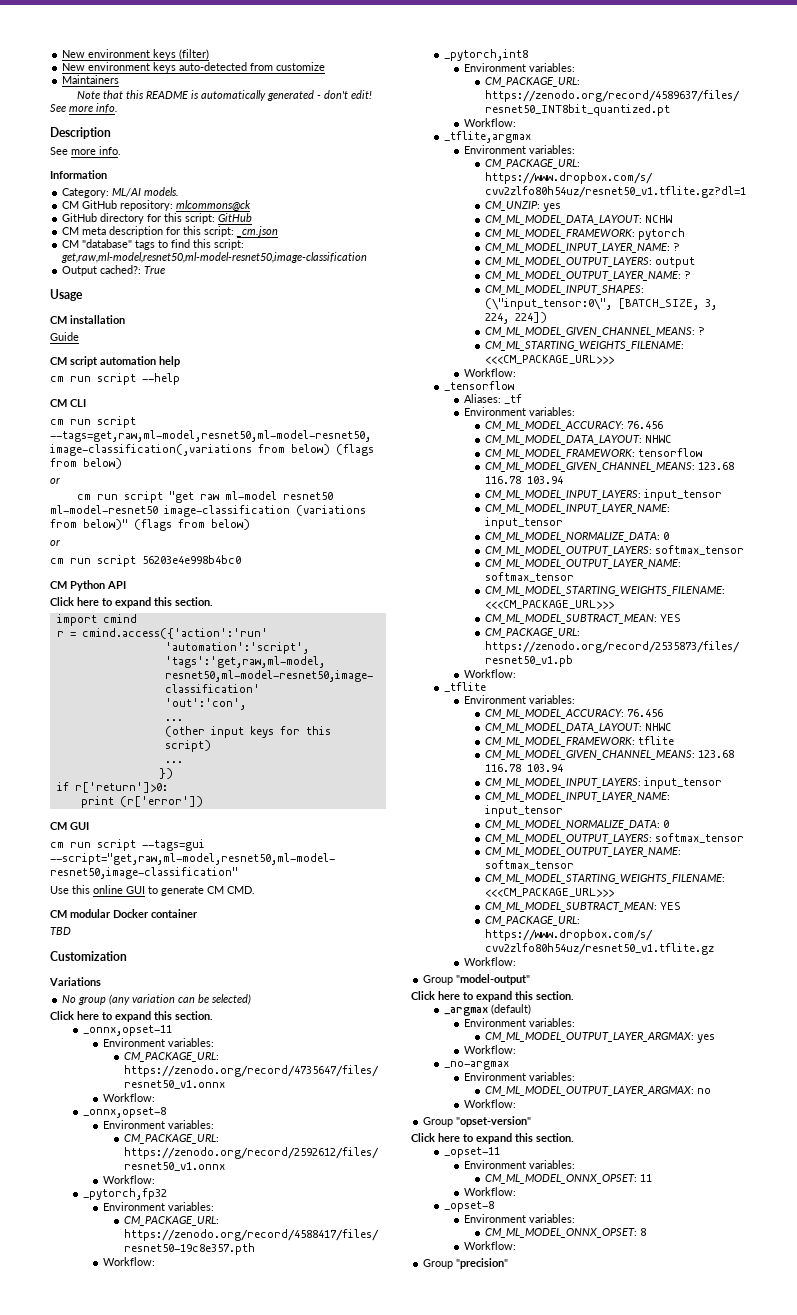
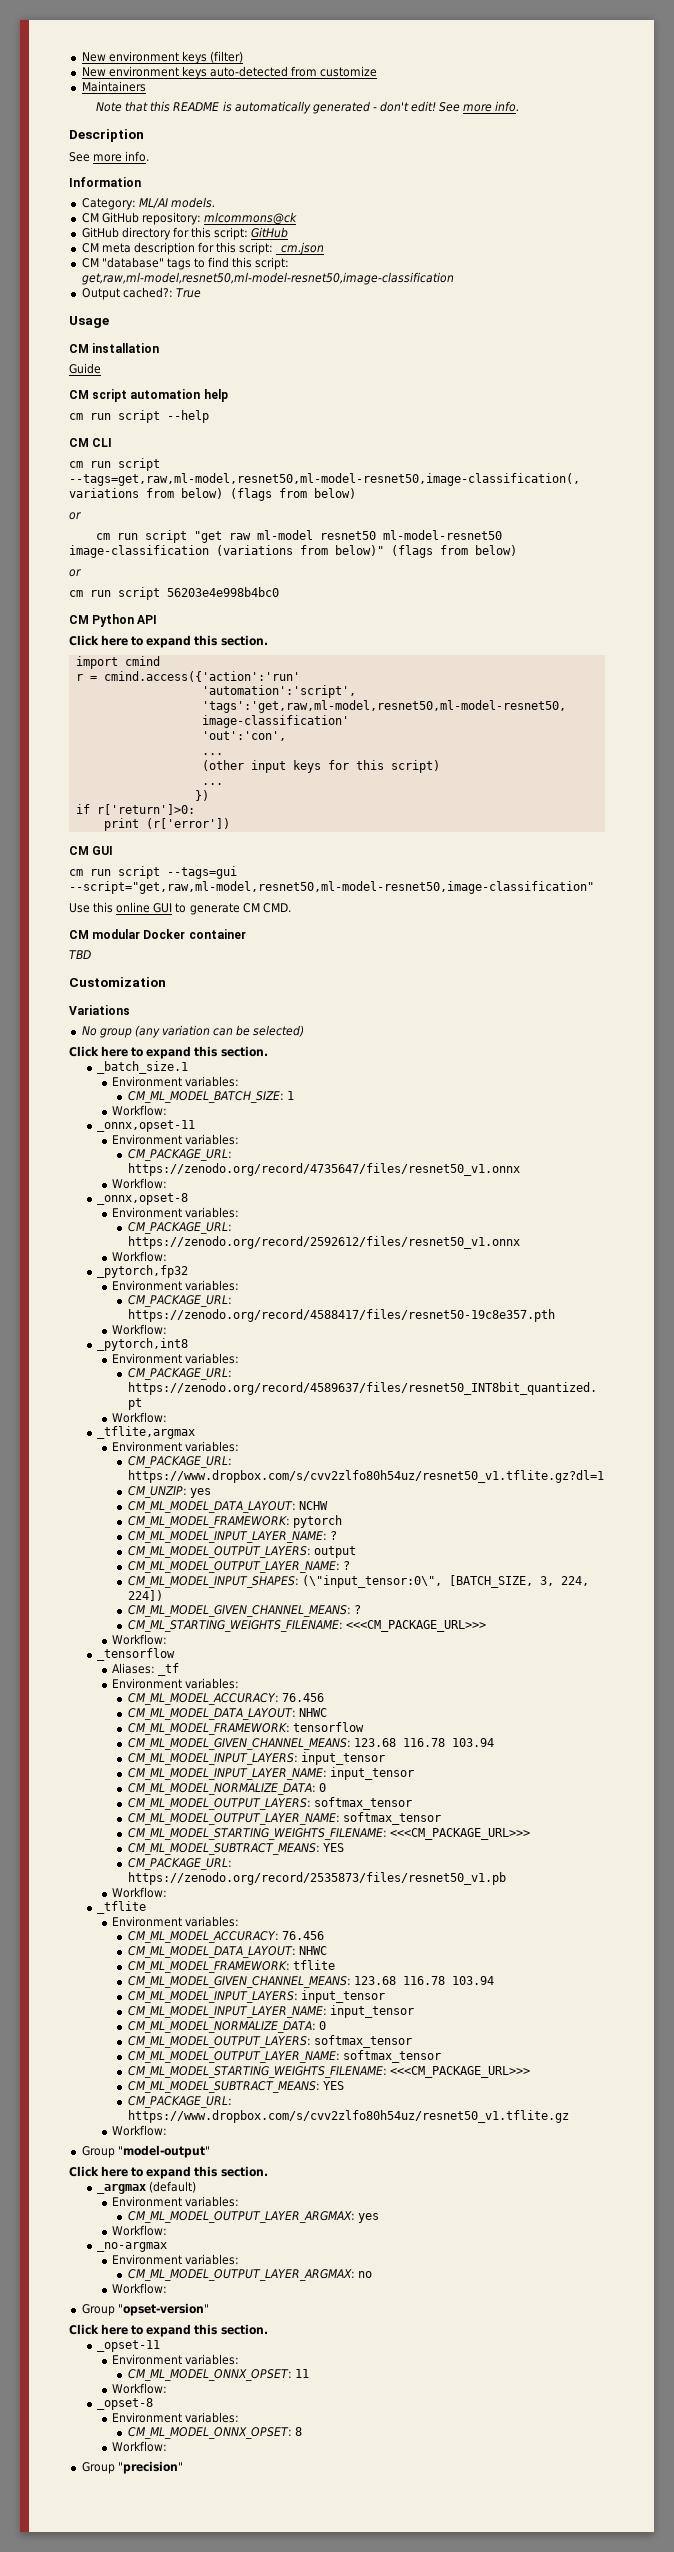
(213, 1015) none -> [96,1061,188,1074] [112,1076,240,1087] [127,1091,294,1103] [112,1105,168,1116] // _batch_size.1 // Environment variables: // CM_ML_MODEL_BATCH_SIZE: 1 // Workflow:
[485,614,658,624] CM_ML_MODEL_SUBTRACT_MEAN: -> [127,1843,320,1855] CM_ML_MODEL_SUBTRACT_MEANS:
[485,902,658,912] CM_ML_MODEL_SUBTRACT_MEAN: -> [127,2081,320,2093] CM_ML_MODEL_SUBTRACT_MEANS:

